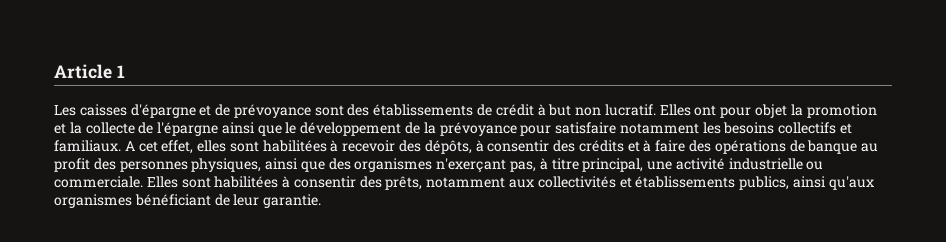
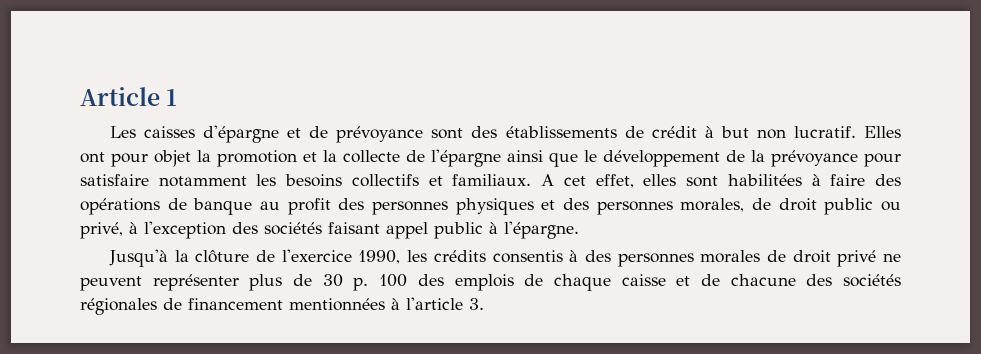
[342,140,652,154] recevoir des dépôts, à consentir des crédits et à -> (821, 180) none
[191,158,824,173] [54,176,874,190] [54,194,322,208] physiques, ainsi que des organismes n'exerçant pas, à titre principal, une activité industrielle ou commerciale. Elles sont habilitées à consentir des prêts, notamment aux collectivités et établissements publics, ainsi qu'aux organismes bénéficiant de leur garantie. -> [455,198,901,215] [80,221,579,239] [109,249,901,267] [80,274,901,291] [80,297,484,315] physiques et des personnes morales, de droit public ou privé, à l'exception des sociétés faisant appel public à l'épargne. // Jusqu'à la clôture de l'exercice 1990, les crédits consentis à des personnes morales de droit privé ne peuvent représenter plus de 30 p. 100 des emplois de chaque caisse et de chacune des sociétés régionales de financement mentionnées à l'article 3.

